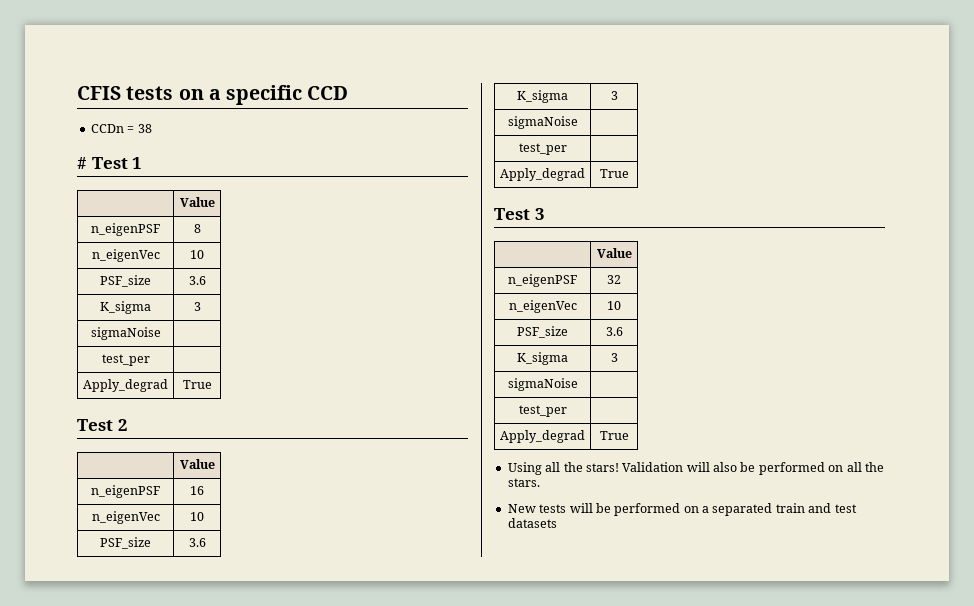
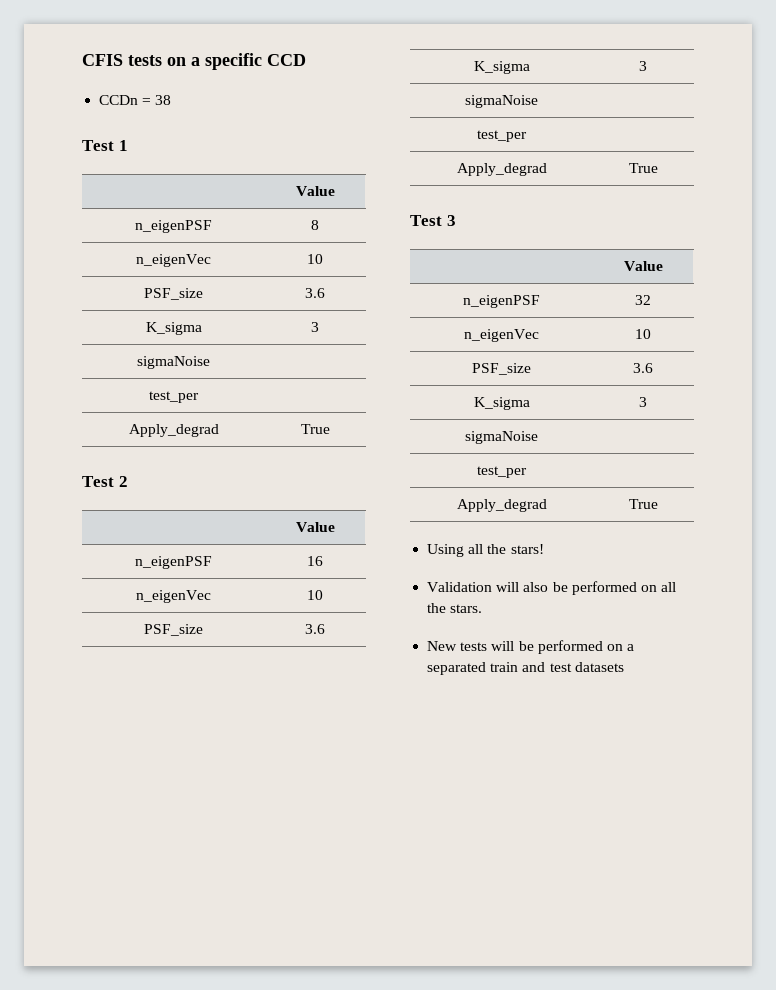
[77,157,87,169] # -> (172, 100) none
(619, 467) none -> (544, 549) //

